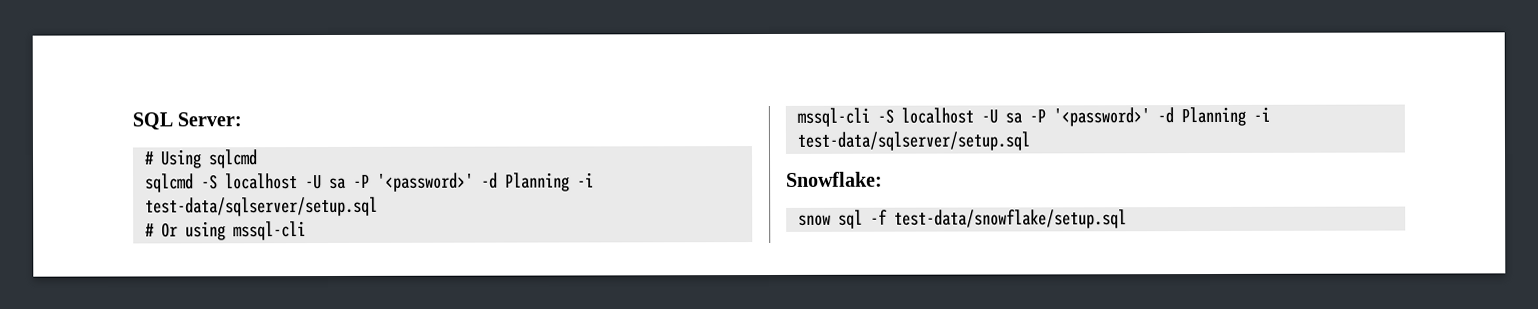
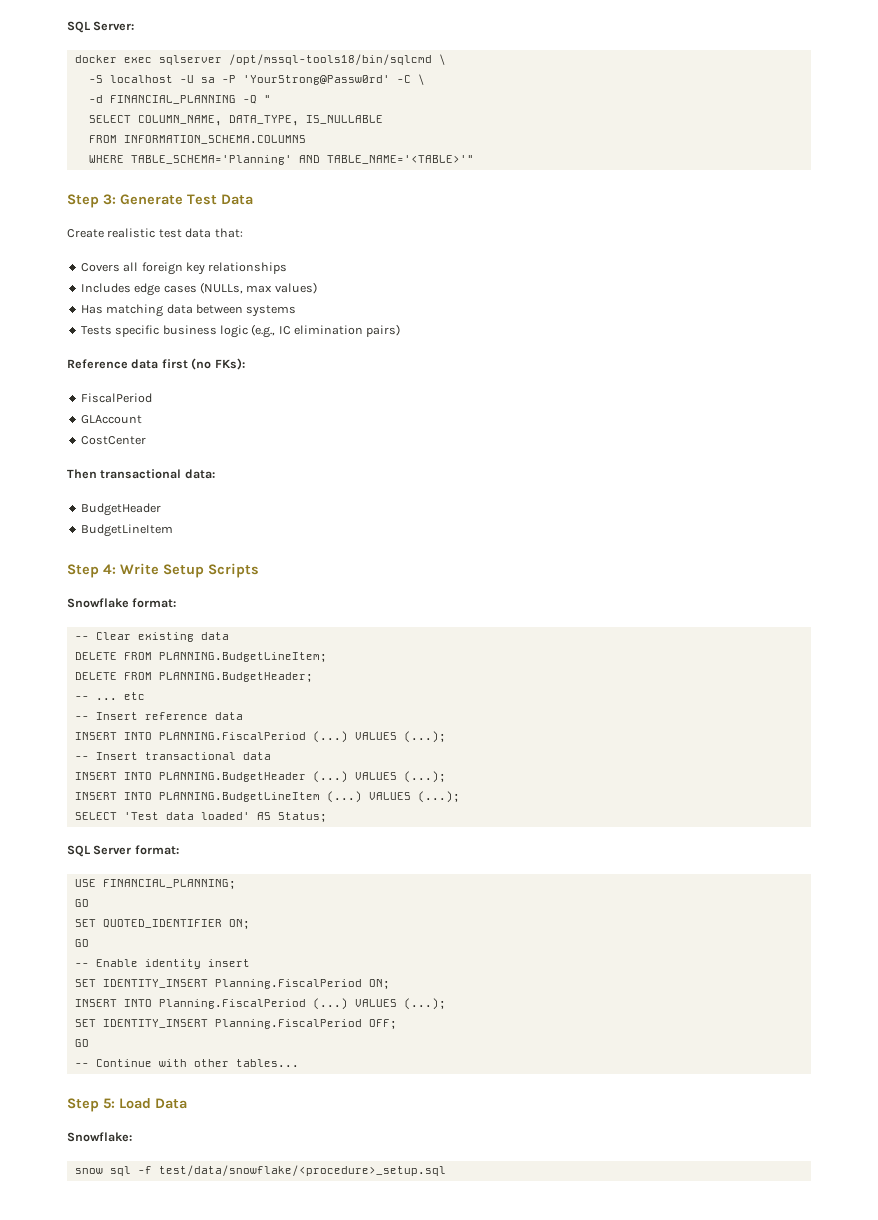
[144,149,258,169] [145,172,594,193] [145,196,378,217] [145,221,306,241] [797,106,1270,127] [797,131,1030,151] # Using sqlcmd // sqlcmd -S localhost -U sa -P '<password>' -d Planning -i test-data/sqlserver/setup.sql // # Or using mssql-cli // mssql-cli -S localhost -U sa -P '<password>' -d Planning -i test-data/sqlserver/setup.sql -> [74,54,446,65] [88,74,425,85] [88,95,271,104] [88,115,383,126] [88,135,306,144] [88,155,474,165] [67,194,253,208] [67,228,243,238] [80,262,288,275] [80,282,317,296] [80,304,297,317] [80,324,401,338] [67,358,245,370] [80,393,152,403] [80,415,142,424] [80,436,146,445] [67,469,215,479] [80,503,161,516] [80,524,173,537] [67,563,259,578] [67,598,177,608] [74,632,229,642] [74,652,327,662] [74,672,313,682] [74,692,145,700] [74,712,243,720] [74,731,446,743] [74,752,271,760] [74,771,446,783] [74,791,460,803] [74,812,327,822] [67,845,179,857] [74,879,236,889] [74,899,89,907] [74,919,250,929] [74,939,89,947] [74,959,250,969] [74,979,390,989] [74,998,446,1010] [74,1019,397,1029] [74,1039,89,1047] [74,1059,299,1067] [67,1098,187,1112] docker exec sqlserver /opt/mssql-tools18/bin/sqlcmd \ // -S localhost -U sa -P 'YourStrong@Passw0rd' -C \ // -d FINANCIAL_PLANNING -Q " // SELECT COLUMN_NAME, DATA_TYPE, IS_NULLABLE // FROM INFORMATION_SCHEMA.COLUMNS // WHERE TABLE_SCHEMA='Planning' AND TABLE_NAME='<TABLE>'" // Step 3: Generate Test Data // Create realistic test data that: // Covers all foreign key relationships // Includes edge cases (NULLs, max values) // Has matching data between systems // Tests specific business logic (e.g., IC elimination pairs) // Reference data first (no FKs): // FiscalPeriod // GLAccount // CostCenter // Then transactional data: // BudgetHeader // BudgetLineItem // Step 4: Write Setup Scripts // Snowflake format: // -- Clear existing data // DELETE FROM PLANNING.BudgetLineItem; // DELETE FROM PLANNING.BudgetHeader; // -- ... etc // -- Insert reference data // INSERT INTO PLANNING.FiscalPeriod (...) VALUES (...); // -- Insert transactional data // INSERT INTO PLANNING.BudgetHeader (...) VALUES (...); // INSERT INTO PLANNING.BudgetLineItem (...) VALUES (...); // SELECT 'Test data loaded' AS Status; // SQL Server format: // USE FINANCIAL_PLANNING; // GO // SET QUOTED_IDENTIFIER ON; // GO // -- Enable identity insert // SET IDENTITY_INSERT Planning.FiscalPeriod ON; // INSERT INTO Planning.FiscalPeriod (...) VALUES (...); // SET IDENTITY_INSERT Planning.FiscalPeriod OFF; // GO // -- Continue with other tables... // Step 5: Load Data
[894,209,1127,229] test-data/snowflake/setup.sql -> [158,1165,446,1176] test/data/snowflake/<procedure>_setup.sql

